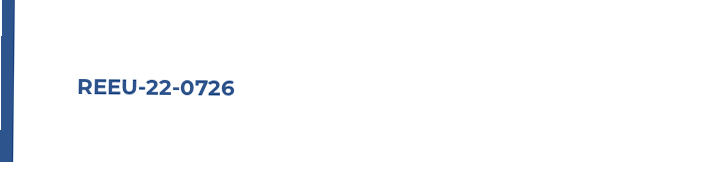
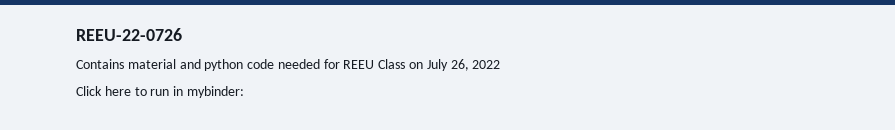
(236, 87) none -> [76,59,501,71] [76,86,244,98] // Contains material and python code needed for REEU Class on July 26, 2022 // Click here to run in mybinder:

